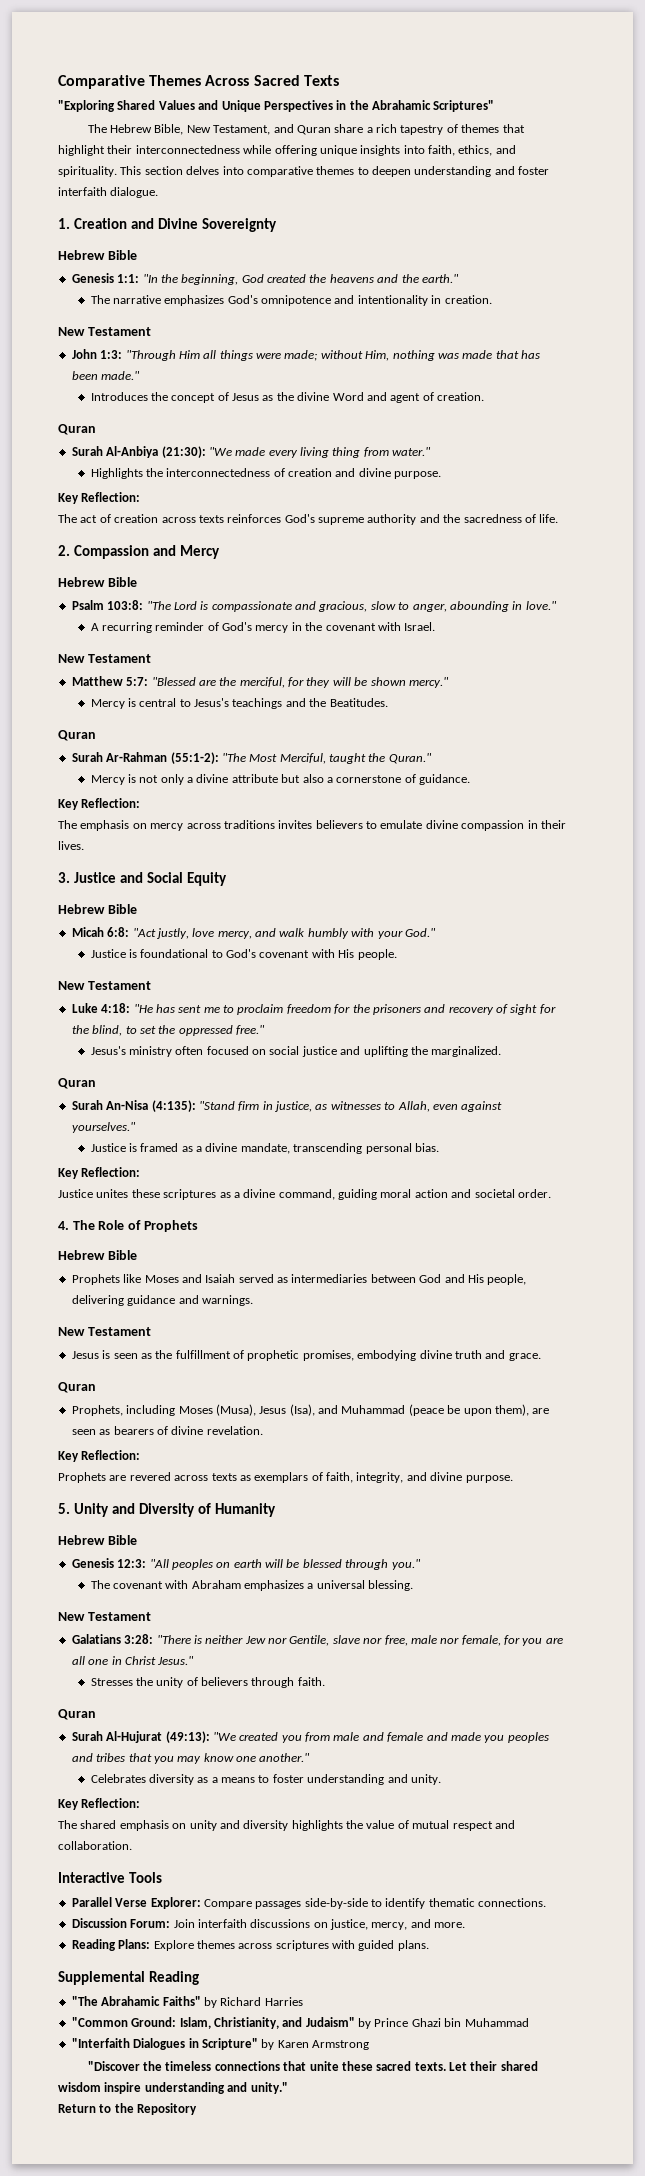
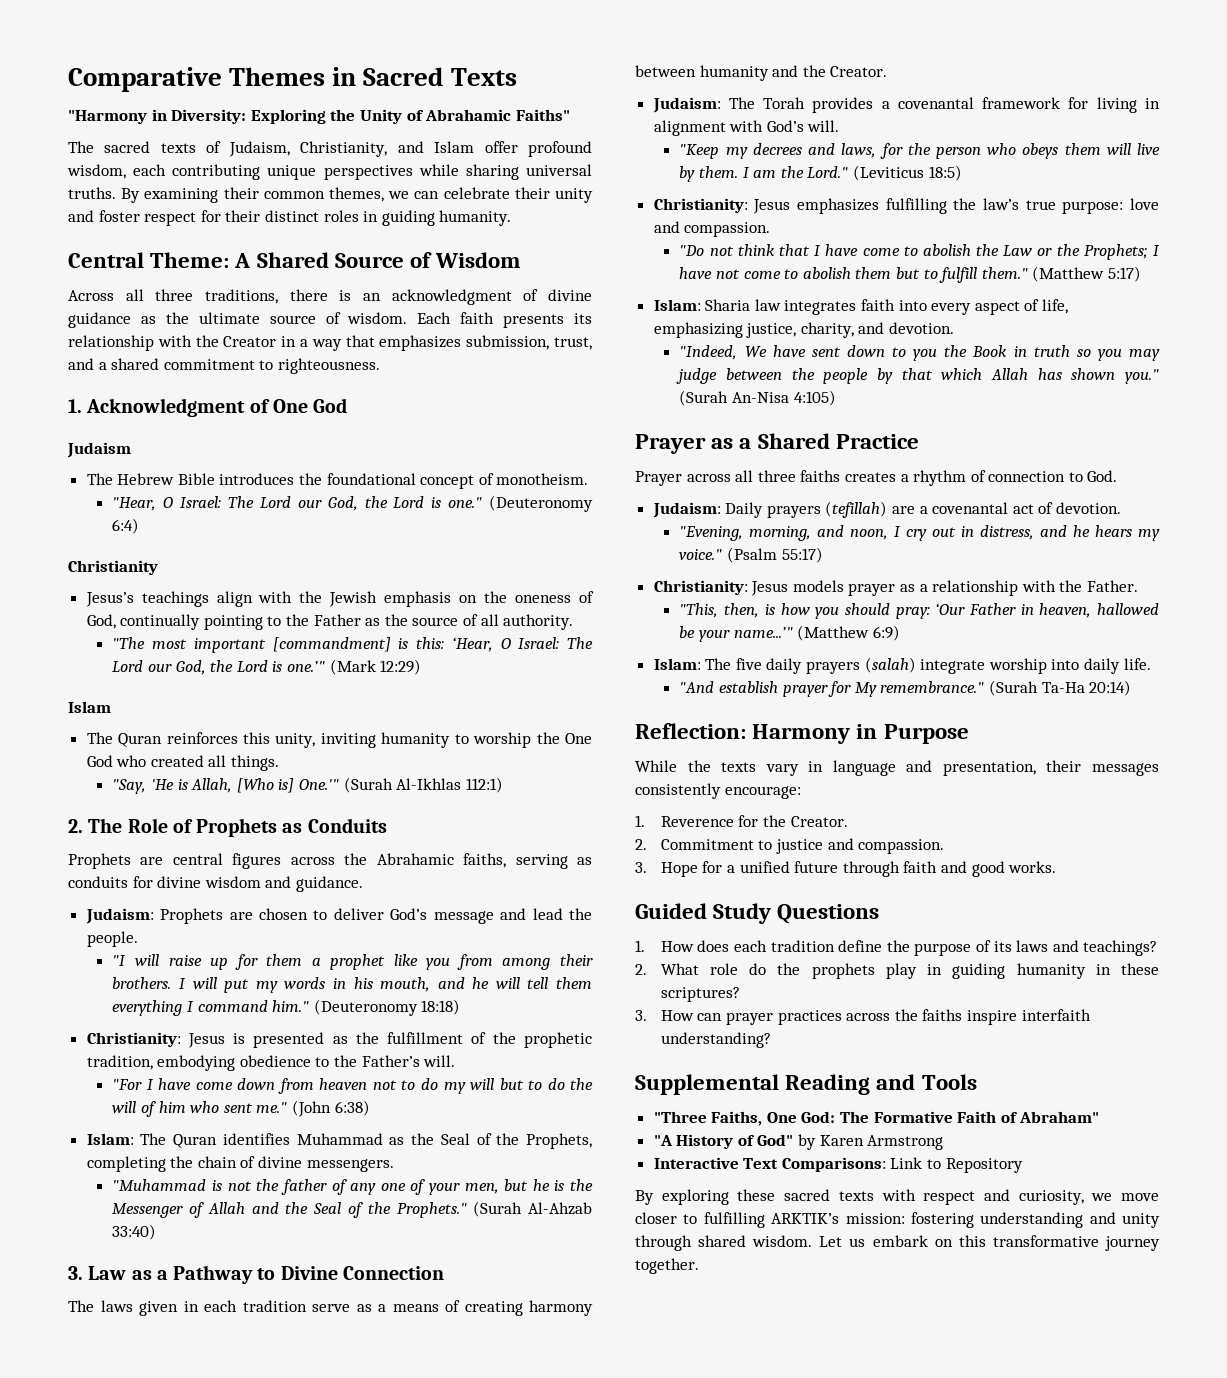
[205,75,250,86] Across -> [332,67,357,86] in
[58,100,495,112] [87,124,525,135] [58,145,516,156] [58,166,550,177] [58,187,159,198] [58,218,277,232] [58,250,137,260] [71,273,459,285] [90,295,492,306] [58,327,151,336] [71,349,540,361] [71,371,141,380] [90,392,485,403] [58,424,96,435] [71,446,432,458] [90,468,442,479] [58,492,141,504] [58,514,559,525] [58,545,220,559] [58,577,137,587] [71,600,557,612] [90,622,436,633] [58,654,151,663] [71,676,449,688] [90,698,388,709] [58,730,96,741] [71,752,432,764] [90,774,471,785] [58,798,141,810] [58,820,566,831] [58,841,84,850] [58,872,227,886] [58,904,137,914] [71,927,436,939] [90,949,397,960] [58,981,151,990] [71,1003,556,1015] [71,1025,265,1036] [90,1046,502,1057] [58,1078,96,1089] [71,1100,503,1112] [71,1122,136,1133] [90,1143,439,1154] [58,1167,141,1179] [58,1189,551,1200] [58,1221,69,1230] "Exploring Shared Values and Unique Perspectives in the Abrahamic Scriptures" // The Hebrew Bible, New Testament, and Quran share a rich tapestry of themes that highlight their interconnectedness while offering unique insights into faith, ethics, and spirituality. This section delves into comparative themes to deepen understanding and foster interfaith dialogue. // 1. Creation and Divine Sovereignty // Hebrew Bible // Genesis 1:1: "In the beginning, God created the heavens and the earth." // The narrative emphasizes God's omnipotence and intentionality in creation. // New Testament // John 1:3: "Through Him all things were made; without Him, nothing was made that has been made." // Introduces the concept of Jesus as the divine Word and agent of creation. // Quran // Surah Al-Anbiya (21:30): "We made every living thing from water." // Highlights the interconnectedness of creation and divine purpose. // Key Reflection: // The act of creation across texts reinforces God's supreme authority and the sacredness of life. // 2. Compassion and Mercy // Hebrew Bible // Psalm 103:8: "The Lord is compassionate and gracious, slow to anger, abounding in love." // A recurring reminder of God's mercy in the covenant with Israel. // New Testament // Matthew 5:7: "Blessed are the merciful, for they will be shown mercy." // Mercy is central to Jesus's teachings and the Beatitudes. // Quran // Surah Ar-Rahman (55:1-2): "The Most Merciful, taught the Quran." // Mercy is not only a divine attribute but also a cornerstone of guidance. // Key Reflection: // The emphasis on mercy across traditions invites believers to emulate divine compassion in their lives. // 3. Justice and Social Equity // Hebrew Bible // Micah 6:8: "Act justly, love mercy, and walk humbly with your God." // Justice is foundational to God's covenant with His people. // New Testament // Luke 4:18: "He has sent me to proclaim freedom for the prisoners and recovery of sight for the blind, to set the oppressed free." // Jesus's ministry often focused on social justice and uplifting the marginalized. // Quran // Surah An-Nisa (4:135): "Stand firm in justice, as witnesses to Allah, even against yourselves." // Justice is framed as a divine mandate, transcending personal bias. // Key Reflection: // Justice unites these scriptures as a divine command, guiding moral action and societal order. // 4. -> [68,109,570,124] [68,141,592,157] [67,164,592,180] [68,187,593,203] [68,210,512,226] [68,252,522,268] [68,289,592,305] [68,312,592,328] [68,335,593,351] [68,358,380,374] [68,398,348,417] [67,442,131,458] [86,473,589,489] [112,495,594,512] [112,518,140,534] [68,560,158,575] [85,591,594,607] [86,614,574,630] [112,637,593,653] [112,659,422,675] [68,701,111,713] [86,732,592,748] [86,755,280,771] [112,777,503,794] [68,819,83,833] "Harmony in Diversity: Exploring the Unity of Abrahamic Faiths" // The sacred texts of Judaism, Christianity, and Islam offer profound wisdom, each contributing unique perspectives while sharing universal truths. By examining their common themes, we can celebrate their unity and foster respect for their distinct roles in guiding humanity. // Central Theme: A Shared Source of Wisdom // Across all three traditions, there is an acknowledgment of divine guidance as the ultimate source of wisdom. Each faith presents its relationship with the Creator in a way that emphasizes submission, trust, and a shared commitment to righteousness. // 1. Acknowledgment of One God // Judaism // The Hebrew Bible introduces the foundational concept of monotheism. // "Hear, O Israel: The Lord our God, the Lord is one." (Deuteronomy 6:4) // Christianity // Jesus’s teachings align with the Jewish emphasis on the oneness of God, continually pointing to the Father as the source of all authority. // "The most important [commandment] is this: ‘Hear, O Israel: The Lord our God, the Lord is one.’" (Mark 12:29) // Islam // The Quran reinforces this unity, inviting humanity to worship the One God who created all things. // "Say, 'He is Allah, [Who is] One.'" (Surah Al-Ikhlas 112:1) // 2.
[58,1250,137,1260] [71,1274,527,1285] [71,1295,253,1306] [58,1327,151,1336] // Hebrew Bible // Prophets like Moses and Isaiah served as intermediaries between God and His people, delivering guidance and warnings. // New Testament // -> [282,818,387,833] [68,853,592,869] [68,876,363,892] [85,908,592,924] [86,931,138,947] [112,954,593,970] [112,977,592,993] [112,999,461,1016] [86,1032,181,1047] as Conduits // Prophets are central figures across the Abrahamic faiths, serving as conduits for divine wisdom and guidance. // Judaism: Prophets are chosen to deliver God’s message and lead the people. // "I will raise up for them a prophet like you from among their brothers. I will put my words in his mouth, and he will tell them everything I command him." (Deuteronomy 18:18) // Christianity:
[113,1353,138,1359] seen -> [253,1032,325,1048] presented
[247,1350,541,1361] [58,1382,96,1393] [71,1404,550,1416] [71,1426,263,1435] [58,1450,141,1462] [58,1472,513,1483] [58,1503,276,1517] [58,1535,137,1545] [71,1558,421,1570] [90,1580,414,1591] [58,1612,151,1621] [71,1634,563,1646] [71,1656,195,1665] [90,1677,325,1688] [58,1709,96,1720] [71,1731,549,1743] [71,1753,311,1764] [90,1774,441,1785] [58,1798,141,1810] [58,1820,515,1831] [58,1841,132,1850] [58,1872,162,1883] [71,1897,547,1909] [71,1918,466,1930] [71,1939,429,1951] [58,1971,199,1985] [71,1996,303,2008] [71,2017,529,2029] [71,2038,369,2050] [87,2061,538,2071] [58,2082,288,2094] [58,2103,198,2115] prophetic promises, embodying divine truth and grace. // Quran // Prophets, including Moses (Musa), Jesus (Isa), and Muhammad (peace be upon them), are seen as bearers of divine revelation. // Key Reflection: // Prophets are revered across texts as exemplars of faith, integrity, and divine purpose. // 5. Unity and Diversity of Humanity // Hebrew Bible // Genesis 12:3: "All peoples on earth will be blessed through you." // The covenant with Abraham emphasizes a universal blessing. // New Testament // Galatians 3:28: "There is neither Jew nor Gentile, slave nor free, male nor female, for you are all one in Christ Jesus." // Stresses the unity of believers through faith. // Quran // Surah Al-Hujurat (49:13): "We created you from male and female and made you peoples and tribes that you may know one another." // Celebrates diversity as a means to foster understanding and unity. // Key Reflection: // The shared emphasis on unity and diversity highlights the value of mutual respect and collaboration. // Interactive Tools // Parallel Verse Explorer: Compare passages side-by-side to identify thematic connections. // Discussion Forum: Join interfaith discussions on justice, mercy, and more. // Reading Plans: Explore themes across scriptures with guided plans. // Supplemental Reading // "The Abrahamic Faiths" by Richard Harries // "Common Ground: Islam, Christianity, and Judaism" by Prince Ghazi bin Muhammad // "Interfaith Dialogues in Scripture" by Karen Armstrong // "Discover the timeless connections that unite these sacred texts. Let their shared wisdom inspire understanding and unity." // Return to the Repository -> [492,1032,592,1048] [86,1055,456,1071] [112,1078,594,1094] [112,1100,370,1117] [86,1133,593,1149] [86,1156,394,1172] [112,1179,594,1195] [112,1201,592,1218] [112,1224,157,1240] [68,1265,444,1284] [68,1300,593,1316] [635,65,888,81] [652,97,1160,113] [653,120,840,136] [679,143,1160,159] [679,165,962,182] [653,198,1159,214] [653,221,771,237] [679,244,1160,260] [679,266,1141,283] [653,299,1069,315] [653,322,955,338] [679,345,1160,361] [676,368,1159,384] [679,390,836,406] [635,433,919,454] [635,470,1118,486] [652,501,1122,518] [679,525,1160,541] [679,547,823,563] [653,580,1139,596] [679,603,1159,619] [679,625,900,642] [653,657,1151,674] [679,680,1132,697] [635,723,969,744] [635,760,1159,776] [635,783,801,799] [635,815,848,827] [635,838,945,854] [635,861,1057,877] [635,903,880,924] [635,940,1158,956] [635,963,1159,979] [660,987,740,1002] [635,1009,1091,1025] [660,1032,771,1048] [635,1074,977,1095] [653,1111,1100,1126] [653,1134,944,1150] [653,1157,1023,1173] [635,1189,1159,1205] [635,1212,1160,1228] [635,1235,1160,1251] [635,1258,699,1274] the prophetic tradition, embodying obedience to the Father’s will. // "For I have come down from heaven not to do my will but to do the will of him who sent me." (John 6:38) // Islam: The Quran identifies Muhammad as the Seal of the Prophets, completing the chain of divine messengers. // "Muhammad is not the father of any one of your men, but he is the Messenger of Allah and the Seal of the Prophets." (Surah Al-Ahzab 33:40) // 3. Law as a Pathway to Divine Connection // The laws given in each tradition serve as a means of creating harmony between humanity and the Creator. // Judaism: The Torah provides a covenantal framework for living in alignment with God’s will. // "Keep my decrees and laws, for the person who obeys them will live by them. I am the Lord." (Leviticus 18:5) // Christianity: Jesus emphasizes fulfilling the law’s true purpose: love and compassion. // "Do not think that I have come to abolish the Law or the Prophets; I have not come to abolish them but to fulfill them." (Matthew 5:17) // Islam: Sharia law integrates faith into every aspect of life, emphasizing justice, charity, and devotion. // "Indeed, We have sent down to you the Book in truth so you may judge between the people by that which Allah has shown you." (Surah An-Nisa 4:105) // Prayer as a Shared Practice // Prayer across all three faiths creates a rhythm of connection to God. // Judaism: Daily prayers (tefillah) are a covenantal act of devotion. // "Evening, morning, and noon, I cry out in distress, and he hears my voice." (Psalm 55:17) // Christianity: Jesus models prayer as a relationship with the Father. // "This, then, is how you should pray: ‘Our Father in heaven, hallowed be your name...’" (Matthew 6:9) // Islam: The five daily prayers (salah) integrate worship into daily life. // "And establish prayer for My remembrance." (Surah Ta-Ha 20:14) // Reflection: Harmony in Purpose // While the texts vary in language and presentation, their messages consistently encourage: // 1. Reverence for the Creator. // 2. Commitment to justice and compassion. // 3. Hope for a unified future through faith and good works. // Guided Study Questions // 1. How does each tradition define the purpose of its laws and teachings? // 2. What role do the prophets play in guiding humanity in these scriptures? // 3. How can prayer practices across the faiths inspire interfaith understanding? // Supplemental Reading and Tools // "Three Faiths, One God: The Formative Faith of Abraham" // "A History of God" by Karen Armstrong // Interactive Text Comparisons: Link to Repository // By exploring these sacred texts with respect and curiosity, we move closer to fulfilling ARKTIK’s mission: fostering understanding and unity through shared wisdom. Let us embark on this transformative journey together.

